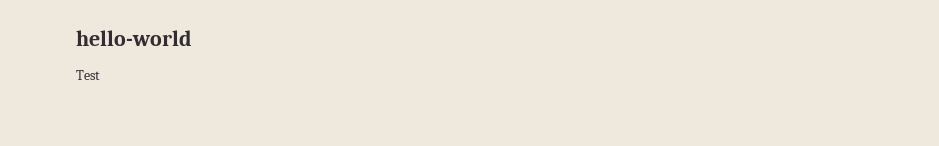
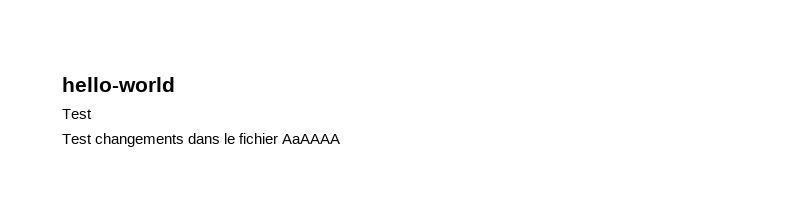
(100, 75) none -> [62,133,341,147] // Test changements dans le fichier AaAAAA

